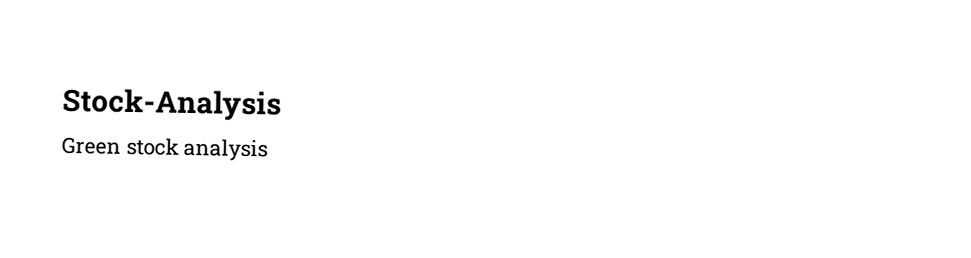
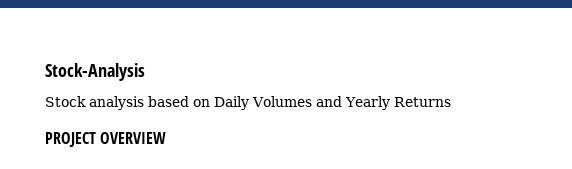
[61,136,269,162] Green stock analysis -> [45,96,451,110] [45,132,167,147] Stock analysis based on Daily Volumes and Yearly Returns // PROJECT OVERVIEW

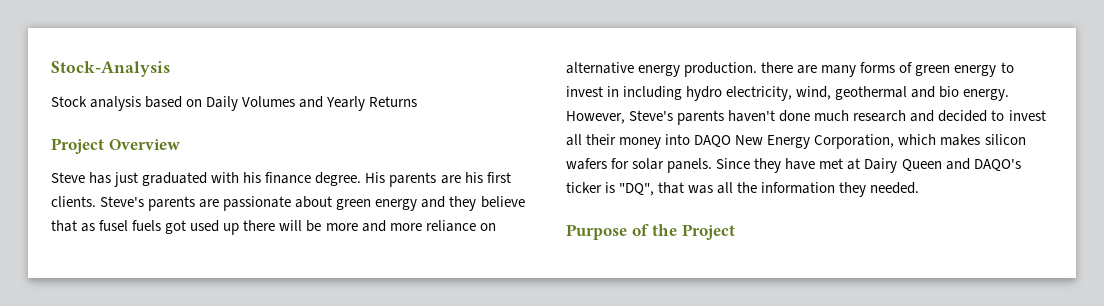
[45,132,167,147] PROJECT OVERVIEW -> [51,138,181,154] [51,172,511,187] [51,196,525,211] [51,220,496,235] [566,62,1014,77] [566,86,1010,101] [566,110,1046,125] [566,134,1026,149] [566,158,1021,173] [566,182,920,197] [566,224,735,240] Project Overview // Steve has just graduated with his finance degree. His parents are his first clients. Steve's parents are passionate about green energy and they believe that as fusel fuels got used up there will be more and more reliance on alternative energy production. there are many forms of green energy to invest in including hydro electricity, wind, geothermal and bio energy. However, Steve's parents haven't done much research and decided to invest all their money into DAQO New Energy Corporation, which makes silicon wafers for solar panels. Since they have met at Dairy Queen and DAQO's ticker is "DQ", that was all the information they needed. // Purpose of the Project

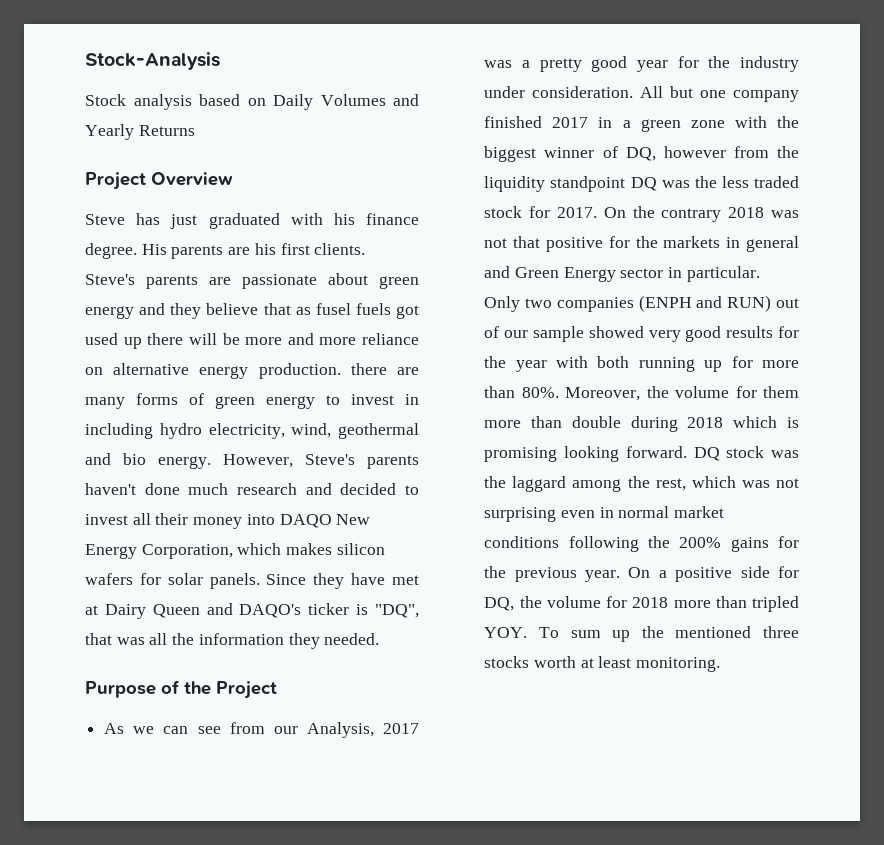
(735, 232) none -> [104,722,419,738] [484,56,799,72] [484,86,799,102] [484,116,799,132] [484,146,799,162] [484,176,799,192] [484,206,799,222] [484,236,799,252] [484,266,760,282] [484,295,799,312] [484,326,799,342] [484,356,799,372] [484,386,799,401] [484,416,799,432] [484,446,799,462] [484,476,799,492] [484,506,725,522] [484,536,799,552] [484,566,799,582] [484,596,799,612] [484,626,799,642] [484,656,721,672] // As we can see from our Analysis, 2017 was a pretty good year for the industry under consideration. All but one company finished 2017 in a green zone with the biggest winner of DQ, however from the liquidity standpoint DQ was the less traded stock for 2017. On the contrary 2018 was not that positive for the markets in general and Green Energy sector in particular. Only two companies (ENPH and RUN) out of our sample showed very good results for the year with both running up for more than 80%. Moreover, the volume for them more than double during 2018 which is promising looking forward. DQ stock was the laggard among the rest, which was not surprising even in normal market conditions following the 200% gains for the previous year. On a positive side for DQ, the volume for 2018 more than tripled YOY. To sum up the mentioned three stocks worth at least monitoring.

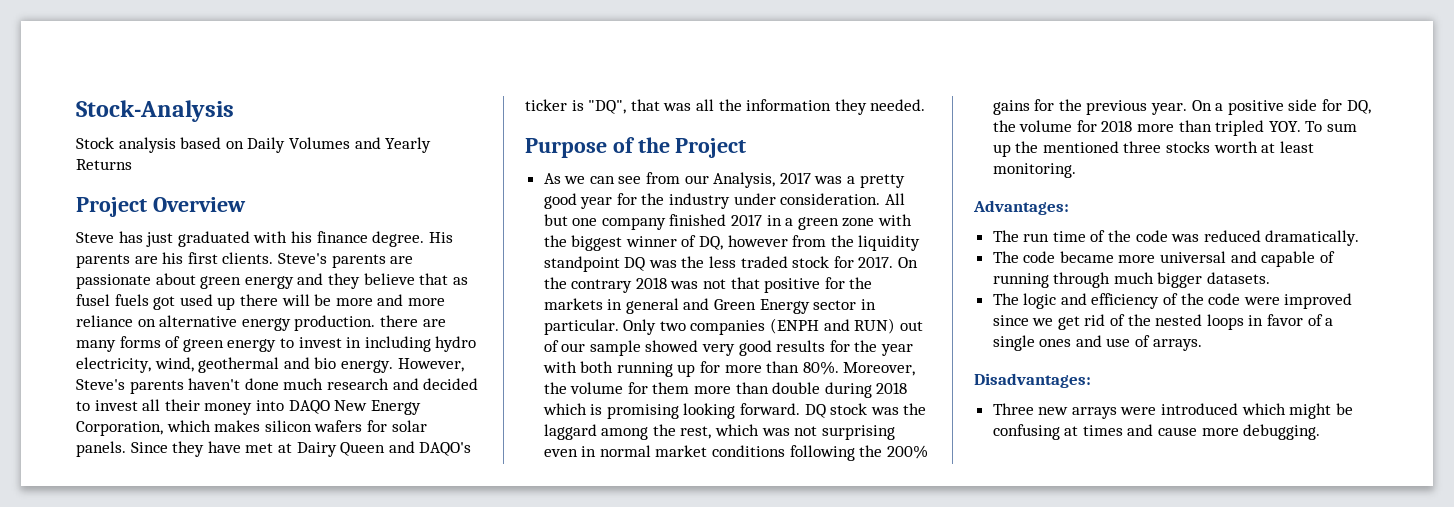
(721, 664) none -> [973,200,1069,215] [992,230,1360,246] [992,251,1335,267] [992,272,1271,288] [992,293,1353,309] [992,314,1334,330] [992,335,1202,351] [974,373,1091,388] [992,403,1353,419] [992,424,1321,440] // Advantages: // The run time of the code was reduced dramatically. // The code became more universal and capable of running through much bigger datasets. // The logic and efficiency of the code were improved since we get rid of the nested loops in favor of a single ones and use of arrays. // Disadvantages: // Three new arrays were introduced which might be confusing at times and cause more debugging.

